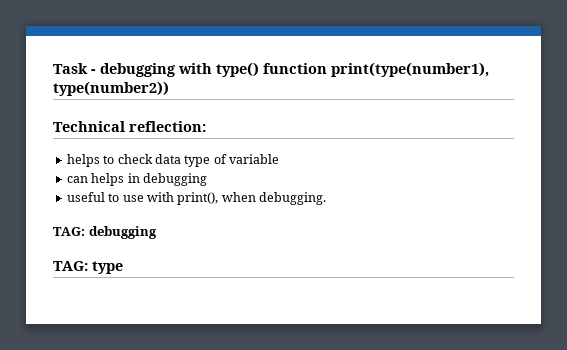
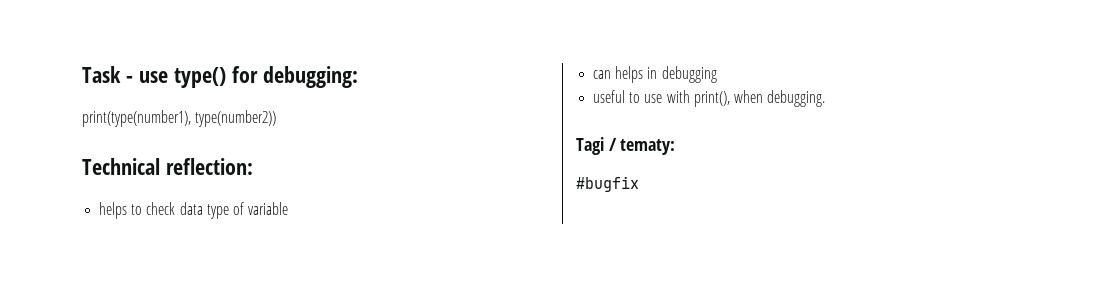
[100,62,327,77] debugging with type() function -> [138,66,358,88] use type() for debugging: //
[53,226,157,239] [53,261,123,274] TAG: debugging // TAG: type -> [576,137,676,155] [576,176,639,192] Tagi / tematy: // #bugfix

